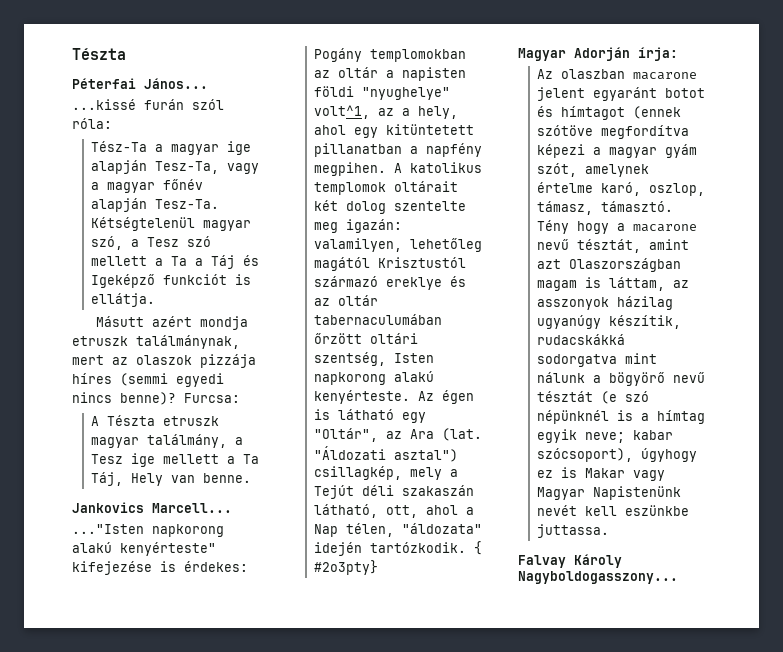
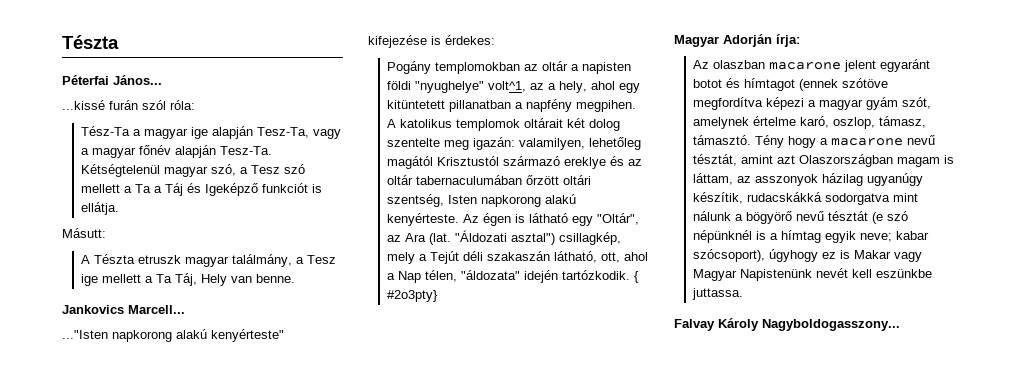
[95,316,248,330] [72,335,240,349] [72,354,256,368] [72,373,224,387] [72,392,240,405] Másutt azért mondja etruszk találmánynak, mert az olaszok pizzája híres (semmi egyedi nincs benne)? Furcsa: -> [62,228,106,238] Másutt:

